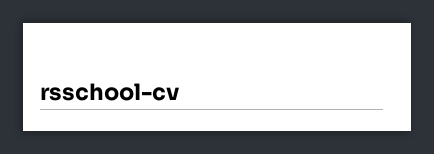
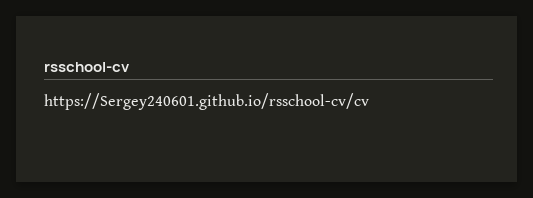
(179, 92) none -> [44,93,369,110] // https://Sergey240601.github.io/rsschool-cv/cv

